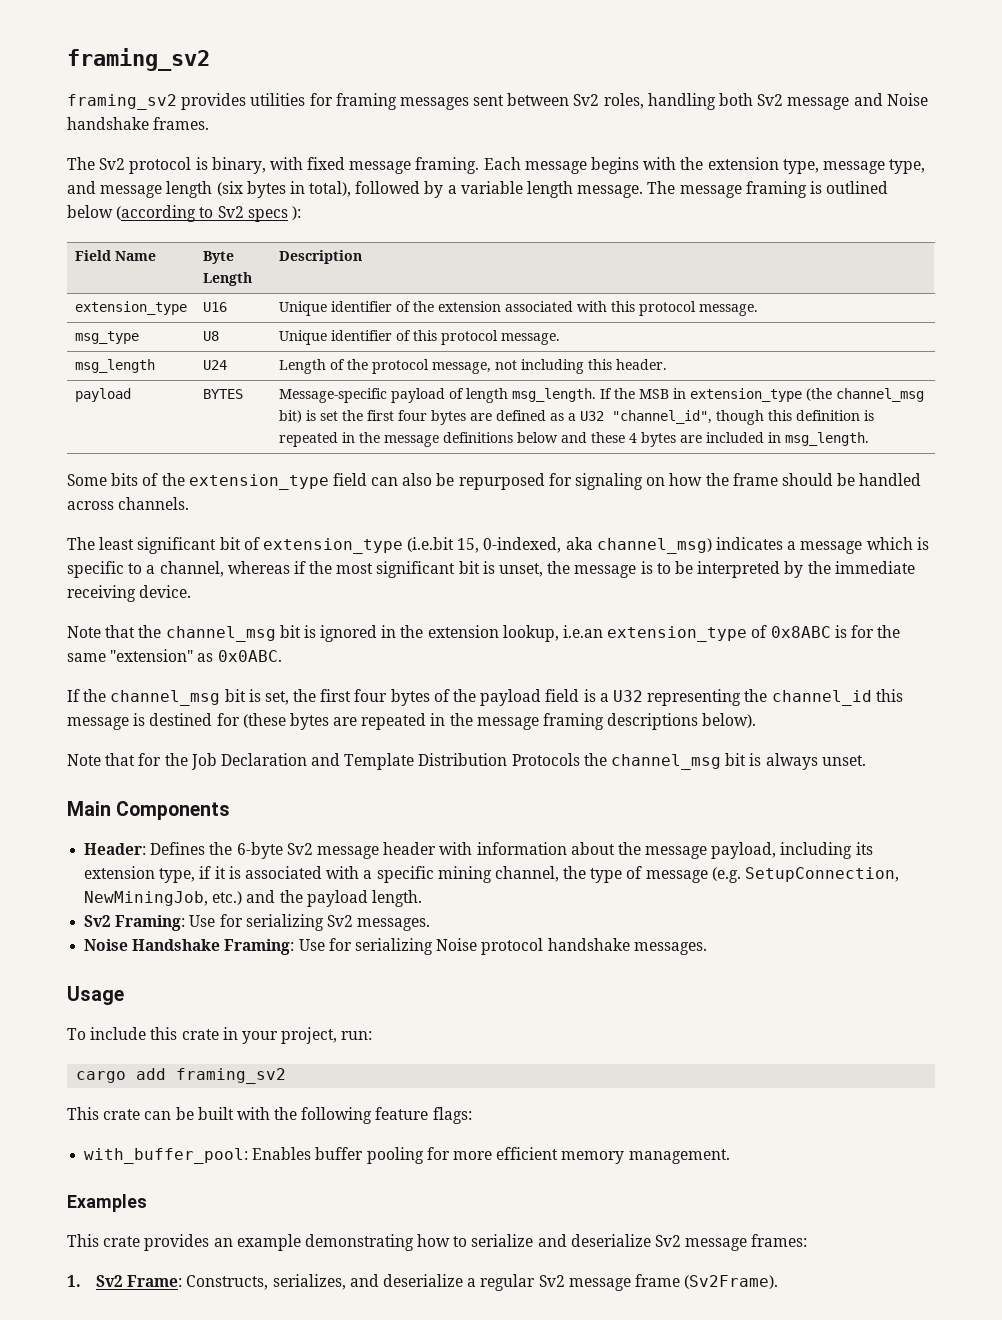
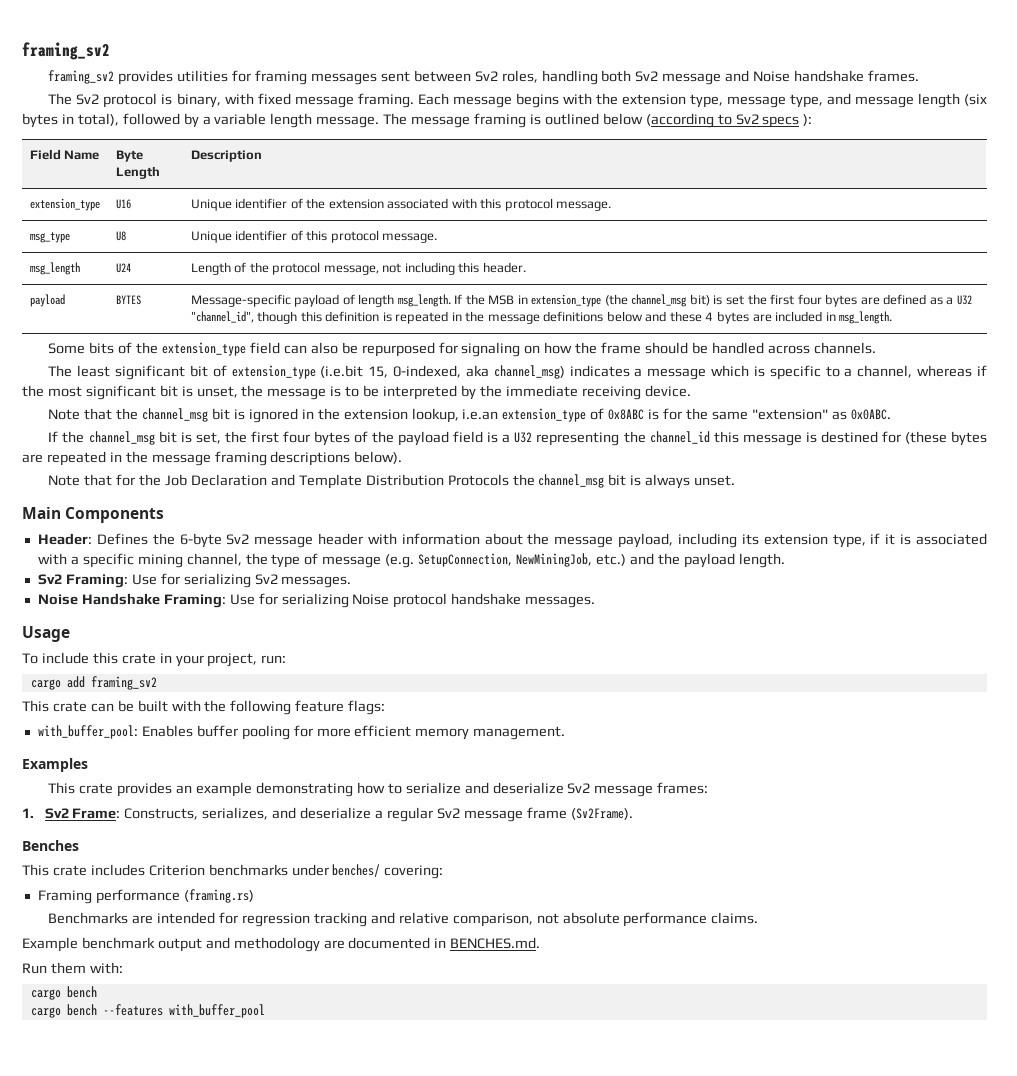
(779, 1282) none -> [22,840,79,851] [22,864,444,879] [37,889,254,904] [48,912,759,927] [22,937,541,952] [22,962,123,974] [30,986,97,1000] [30,1004,265,1018] // Benches // This crate includes Criterion benchmarks under benches/ covering: // Framing performance (framing.rs) // Benchmarks are intended for regression tracking and relative comparison, not absolute performance claims. // Example benchmark output and methodology are documented in BENCHES.md. // Run them with: // cargo bench // cargo bench --features with_buffer_pool

